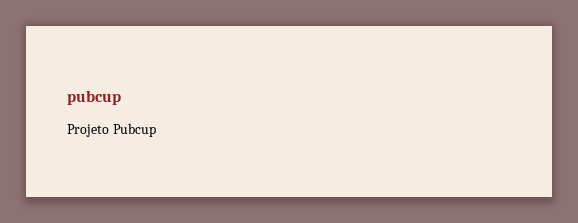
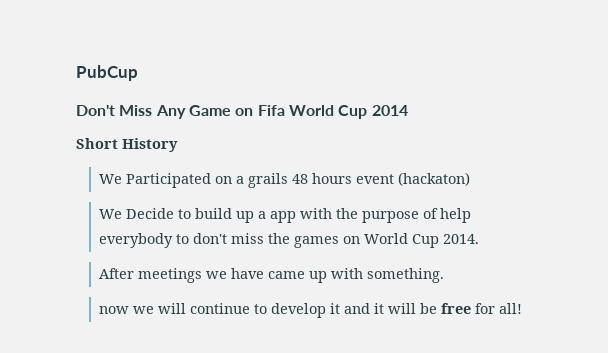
[67,90,121,105] [67,123,156,137] pubcup // Projeto Pubcup -> [76,65,138,81] [76,105,408,119] [76,138,178,152] [99,172,471,188] [99,208,472,223] [99,233,480,248] [99,268,445,283] [99,303,523,318] PubCup // Don't Miss Any Game on Fifa World Cup 2014 // Short History // We Participated on a grails 48 hours event (hackaton) // We Decide to build up a app with the purpose of help everybody to don't miss the games on World Cup 2014. // After meetings we have came up with something. // now we will continue to develop it and it will be free for all!

